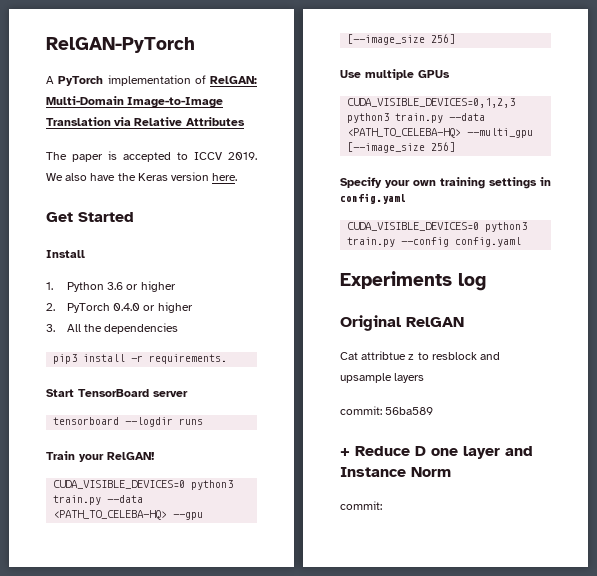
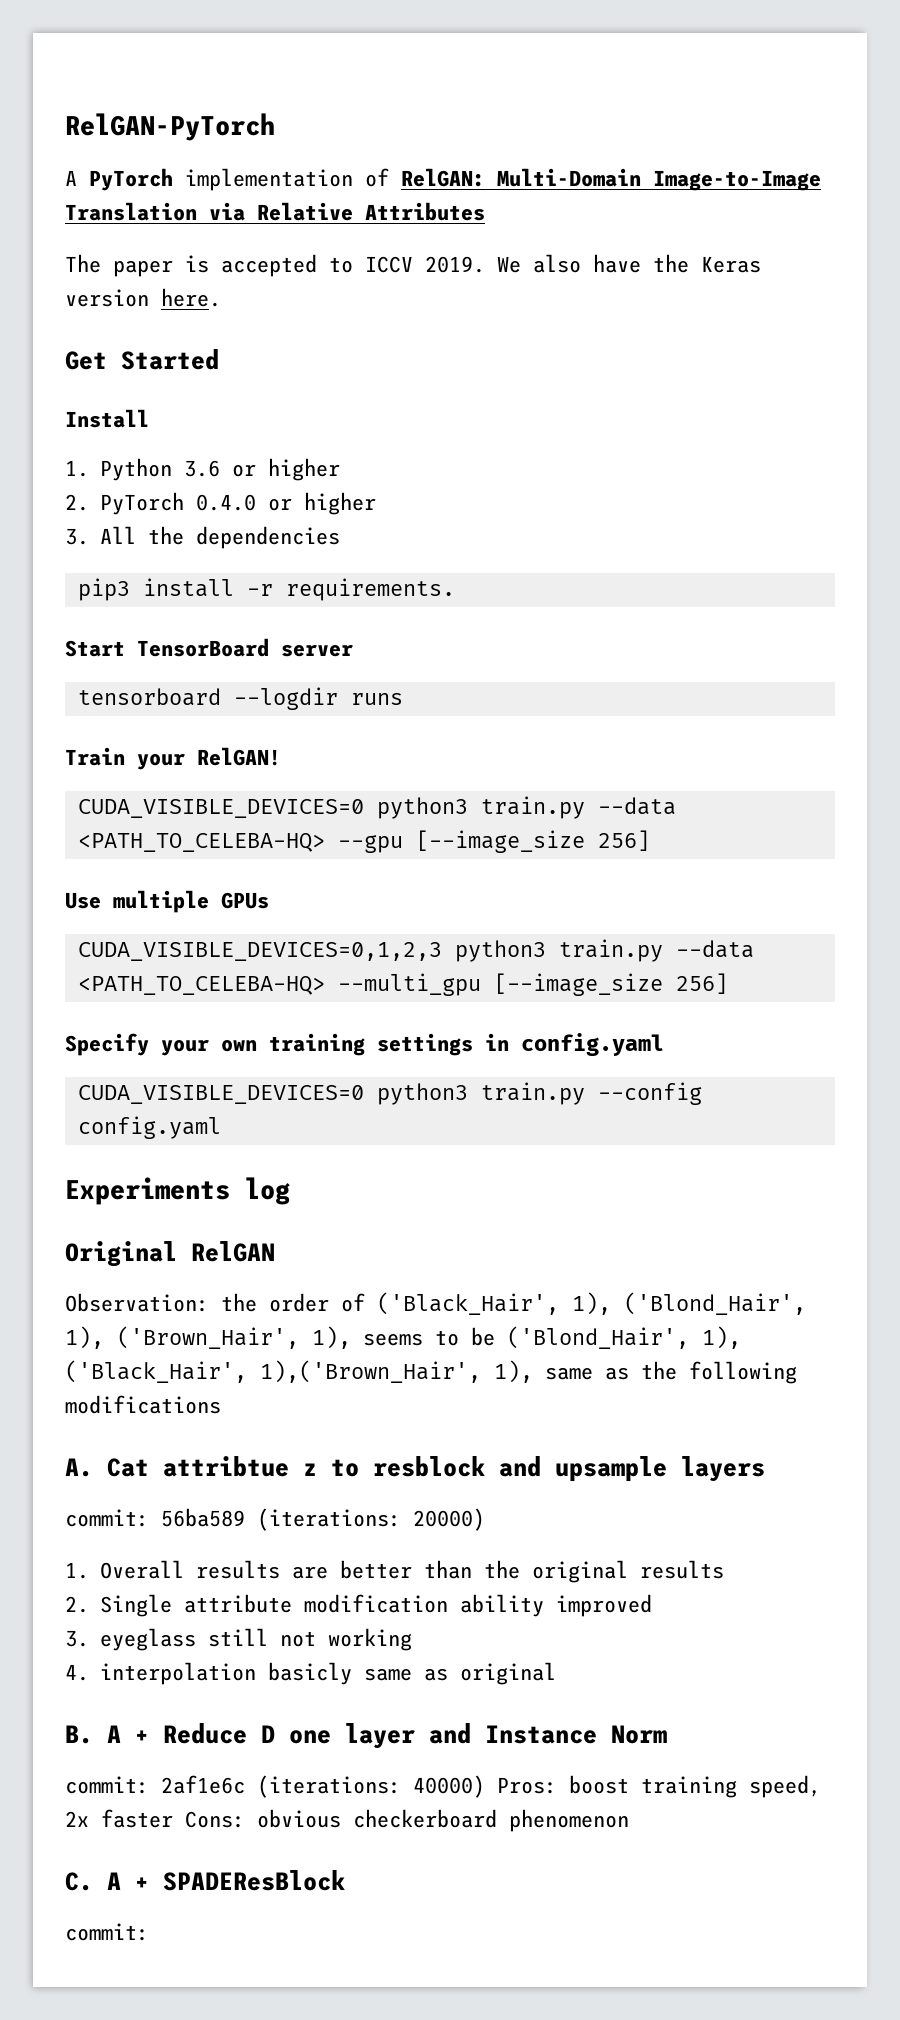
(464, 322) none -> [65,1292,806,1315] [65,1326,741,1349] [65,1360,797,1384] [65,1395,221,1414] [65,1458,93,1477] Observation: the order of ('Black_Hair', 1), ('Blond_Hair', 1), ('Brown_Hair', 1), seems to be ('Blond_Hair', 1), ('Black_Hair', 1),('Brown_Hair', 1), same as the following modifications // A.
(434, 411) // -> [257,1508,485,1531] [65,1560,724,1583] [65,1594,652,1617] [65,1628,412,1651] [65,1662,556,1685] [65,1725,121,1744] (iterations: 20000) // 1. Overall results are better than the original results // 2. Single attribute modification ability improved // 3. eyeglass still not working // 4. interpolation basicly same as original // B. A
(451, 472) none -> [65,1775,821,1798] [65,1809,629,1832] [65,1870,345,1891] // commit: 2af1e6c (iterations: 40000) Pros: boost training speed, 2x faster Cons: obvious checkerboard phenomenon // C. A + SPADEResBlock

